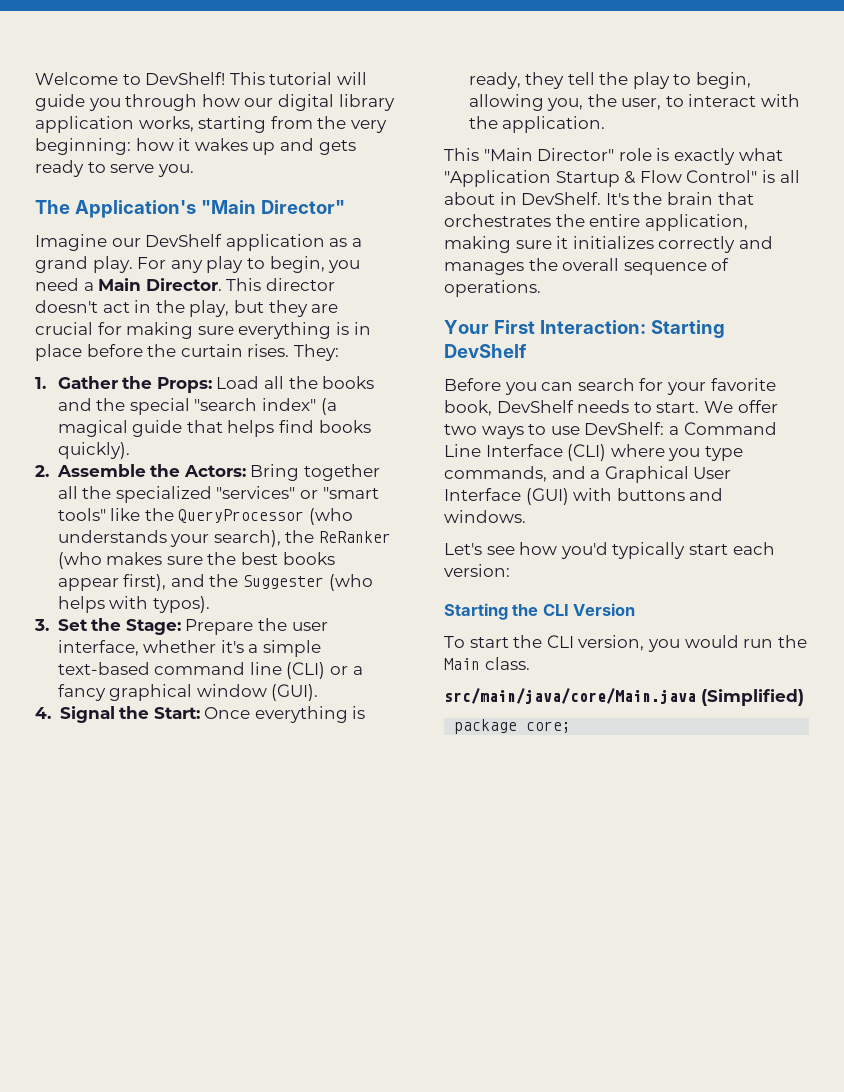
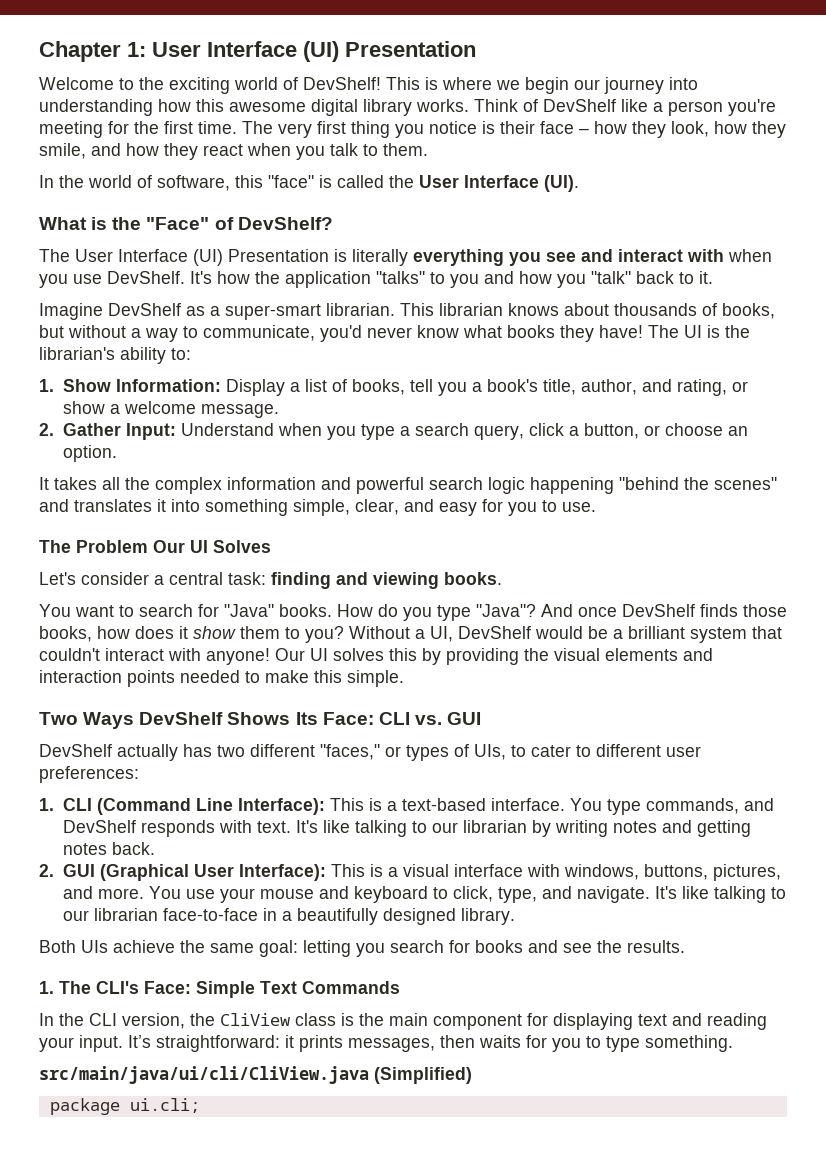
[35,72,367,85] [35,94,395,111] [35,116,387,133] [35,138,356,155] [35,160,194,177] [35,200,345,218] [35,234,362,251] [35,256,361,273] [35,278,335,291] [35,300,339,317] [35,322,371,339] [35,344,339,361] [35,376,375,393] [57,398,337,415] [57,420,371,437] [57,442,130,459] [35,464,381,481] [57,486,379,503] [57,508,354,525] [57,530,392,547] [57,552,335,569] [57,574,373,591] [57,596,210,613] [34,618,328,635] [57,640,322,657] [57,662,363,679] [57,684,319,701] [35,706,366,723] [468,72,752,89] [468,94,801,111] [468,116,606,133] [444,148,783,165] [444,170,800,187] [444,192,754,205] [444,214,748,231] [444,236,773,253] [444,258,730,275] [444,280,541,297] [444,320,725,338] [444,344,527,358] [444,378,776,395] [444,400,778,416] [444,422,777,439] [444,444,743,461] [444,466,732,483] [444,488,724,505] [444,510,526,523] [444,542,775,559] [444,564,510,577] [444,603,636,620] [444,635,807,652] [444,657,530,670] [444,688,696,704] Welcome to DevShelf! This tutorial will guide you through how our digital library application works, starting from the very beginning: how it wakes up and gets ready to serve you. // The Application's "Main Director" // Imagine our DevShelf application as a grand play. For any play to begin, you need a Main Director. This director doesn't act in the play, but they are crucial for making sure everything is in place before the curtain rises. They: // 1. Gather the Props: Load all the books and the special "search index" (a magical guide that helps find books quickly). // 2. Assemble the Actors: Bring together all the specialized "services" or "smart tools" like the QueryProcessor (who understands your search), the ReRanker (who makes sure the best books appear first), and the Suggester (who helps with typos). // 3. Set the Stage: Prepare the user interface, whether it's a simple text-based command line (CLI) or a fancy graphical window (GUI). // 4. Signal the Start: Once everything is ready, they tell the play to begin, allowing you, the user, to interact with the application. // This "Main Director" role is exactly what "Application Startup & Flow Control" is all about in DevShelf. It's the brain that orchestrates the entire application, making sure it initializes correctly and manages the overall sequence of operations. // Your First Interaction: Starting DevShelf // Before you can search for your favorite book, DevShelf needs to start. We offer two ways to use DevShelf: a Command Line Interface (CLI) where you type commands, and a Graphical User Interface (GUI) with buttons and windows. // Let's see how you'd typically start each version: // Starting the CLI Version // To start the CLI version, you would run the Main class. // src/main/java/core/Main.java -> [39,41,476,62] [39,77,698,94] [39,99,776,116] [39,121,786,138] [39,143,428,160] [39,175,579,192] [39,217,333,230] [39,249,772,266] [39,271,713,288] [39,303,775,320] [39,325,750,342] [39,347,191,364] [39,379,748,396] [62,401,279,418] [39,423,748,440] [62,445,117,462] [39,477,777,494] [39,499,596,516] [39,540,271,553] [39,572,502,589] [39,604,787,621] [39,626,782,643] [39,648,713,665] [39,670,404,687] [39,712,482,729] [39,744,701,761] [39,766,139,783] [39,798,774,815] [62,820,751,837] [62,842,155,855] [39,864,781,881] [62,886,786,903] [62,908,515,925] [39,940,685,957] [39,981,400,998] [39,1013,767,1030] [39,1035,733,1052] [39,1066,369,1084] Chapter 1: User Interface (UI) Presentation // Welcome to the exciting world of DevShelf! This is where we begin our journey into understanding how this awesome digital library works. Think of DevShelf like a person you're meeting for the first time. The very first thing you notice is their face – how they look, how they smile, and how they react when you talk to them. // In the world of software, this "face" is called the User Interface (UI). // What is the "Face" of DevShelf? // The User Interface (UI) Presentation is literally everything you see and interact with when you use DevShelf. It's how the application "talks" to you and how you "talk" back to it. // Imagine DevShelf as a super-smart librarian. This librarian knows about thousands of books, but without a way to communicate, you'd never know what books they have! The UI is the librarian's ability to: // 1. Show Information: Display a list of books, tell you a book's title, author, and rating, or show a welcome message. // 2. Gather Input: Understand when you type a search query, click a button, or choose an option. // It takes all the complex information and powerful search logic happening "behind the scenes" and translates it into something simple, clear, and easy for you to use. // The Problem Our UI Solves // Let's consider a central task: finding and viewing books. // You want to search for "Java" books. How do you type "Java"? And once DevShelf finds those books, how does it show them to you? Without a UI, DevShelf would be a brilliant system that couldn't interact with anyone! Our UI solves this by providing the visual elements and interaction points needed to make this simple. // Two Ways DevShelf Shows Its Face: CLI vs. GUI // DevShelf actually has two different "faces," or types of UIs, to cater to different user preferences: // 1. CLI (Command Line Interface): This is a text-based interface. You type commands, and DevShelf responds with text. It's like talking to our librarian by writing notes and getting notes back. // 2. GUI (Graphical User Interface): This is a visual interface with windows, buttons, pictures, and more. You use your mouse and keyboard to click, type, and navigate. It's like talking to our librarian face-to-face in a beautifully designed library. // Both UIs achieve the same goal: letting you search for books and see the results. // 1. The CLI's Face: Simple Text Commands // In the CLI version, the CliView class is the main component for displaying text and reading your input. It’s straightforward: it prints messages, then waits for you to type something. // src/main/java/ui/cli/CliView.java
[526,721,572,733] core; -> [129,1098,200,1113] ui.cli;

